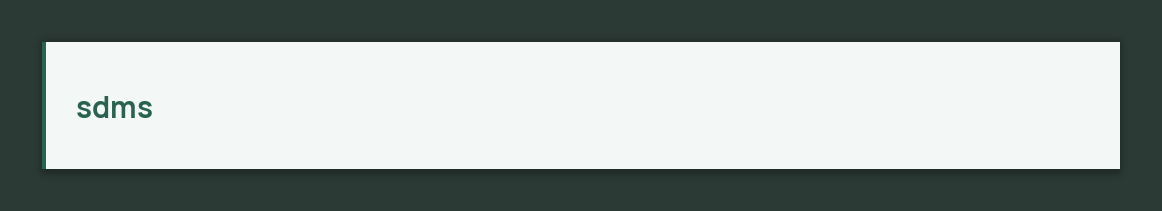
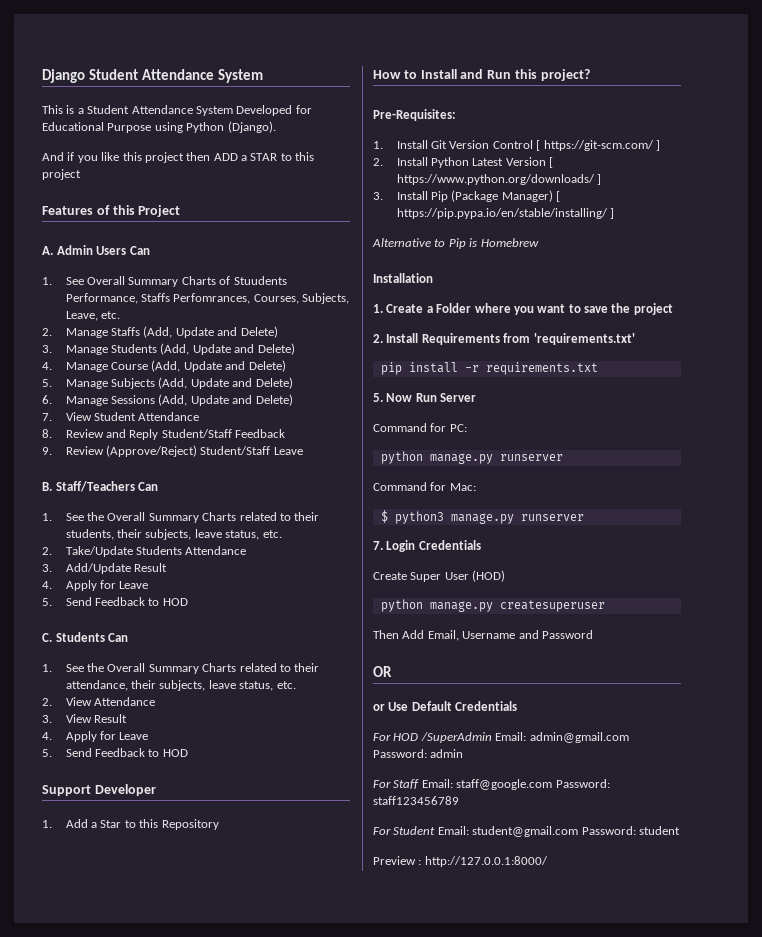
[76,96,153,118] sdms -> [42,69,263,83] [42,105,312,116] [42,121,276,133] [42,152,315,163] [42,169,81,180] [42,205,181,217] [42,245,150,255] [42,276,287,287] [65,293,350,304] [65,311,121,321] [42,326,278,338] [42,343,295,355] [42,360,286,372] [42,377,293,389] [42,394,293,406] [42,412,200,421] [42,429,286,440] [42,445,303,457] [42,481,159,492] [42,512,320,523] [65,529,282,540] [42,546,247,557] [42,563,168,574] [42,580,149,591] [42,597,188,606] [42,632,129,642] [42,663,320,674] [65,680,296,691] [42,697,156,706] [42,714,128,723] [42,731,149,742] [42,748,188,757] [42,784,156,796] [42,819,219,830] [373,69,590,81] [373,109,456,121] [373,140,660,151] [373,157,554,168] [396,174,602,185] [373,190,561,202] [396,208,615,219] [372,238,539,249] [373,273,433,283] [373,303,673,315] [373,333,635,345] [380,362,598,375] [373,393,477,402] [373,423,467,432] [380,451,563,464] [373,482,476,491] [380,510,584,524] [373,540,481,552] [373,570,506,582] [380,599,605,612] [373,630,593,641] [373,666,392,677] [373,701,518,711] [373,732,629,743] [373,749,464,758] [373,779,610,790] [373,796,459,805] [373,826,680,837] [373,856,548,867] Django Student Attendance System // This is a Student Attendance System Developed for Educational Purpose using Python (Django). // And if you like this project then ADD a STAR to this project // Features of this Project // A. Admin Users Can // 1. See Overall Summary Charts of Stuudents Performance, Staffs Perfomrances, Courses, Subjects, Leave, etc. // 2. Manage Staffs (Add, Update and Delete) // 3. Manage Students (Add, Update and Delete) // 4. Manage Course (Add, Update and Delete) // 5. Manage Subjects (Add, Update and Delete) // 6. Manage Sessions (Add, Update and Delete) // 7. View Student Attendance // 8. Review and Reply Student/Staff Feedback // 9. Review (Approve/Reject) Student/Staff Leave // B. Staff/Teachers Can // 1. See the Overall Summary Charts related to their students, their subjects, leave status, etc. // 2. Take/Update Students Attendance // 3. Add/Update Result // 4. Apply for Leave // 5. Send Feedback to HOD // C. Students Can // 1. See the Overall Summary Charts related to their attendance, their subjects, leave status, etc. // 2. View Attendance // 3. View Result // 4. Apply for Leave // 5. Send Feedback to HOD // Support Developer // 1. Add a Star to this Repository // How to Install and Run this project? // Pre-Requisites: // 1. Install Git Version Control [ https://git-scm.com/ ] // 2. Install Python Latest Version [ https://www.python.org/downloads/ ] // 3. Install Pip (Package Manager) [ https://pip.pypa.io/en/stable/installing/ ] // Alternative to Pip is Homebrew // Installation // 1. Create a Folder where you want to save the project // 2. Install Requirements from 'requirements.txt' // pip install -r requirements.txt // 5. Now Run Server // Command for PC: // python manage.py runserver // Command for Mac: // $ python3 manage.py runserver // 7. Login Credentials // Create Super User (HOD) // python manage.py createsuperuser // Then Add Email, Username and Password // OR // or Use Default Credentials // For HOD /SuperAdmin Email: admin@gmail.com Password: admin // For Staff Email: staff@google.com Password: staff123456789 // For Student Email: student@gmail.com Password: student // Preview : http://127.0.0.1:8000/

